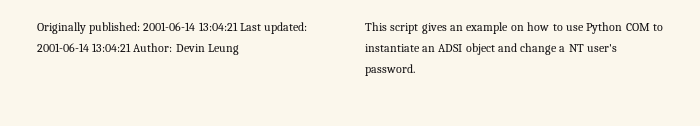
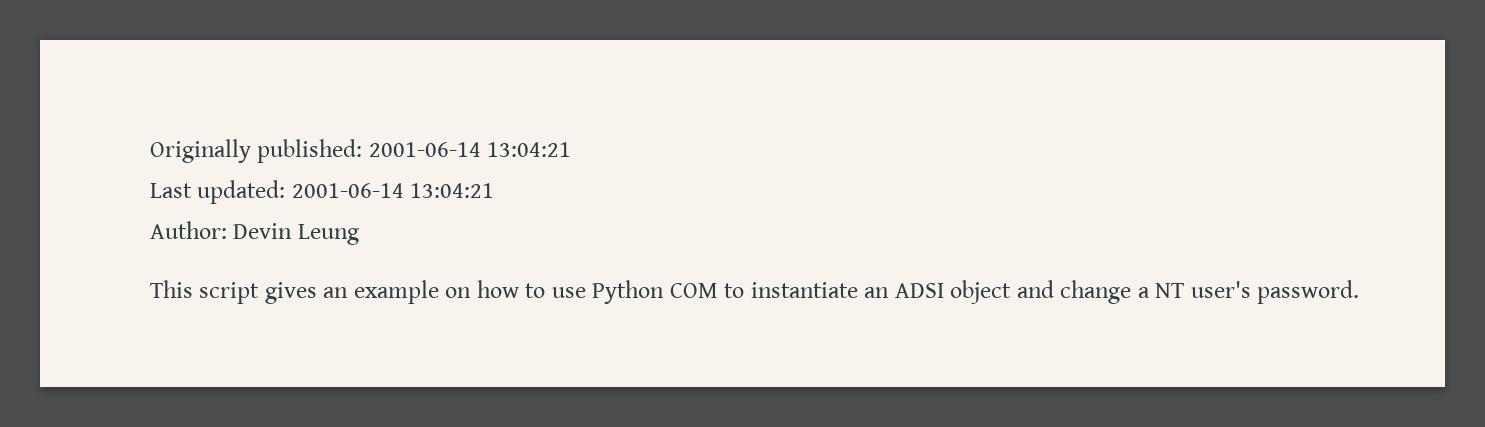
(238, 26) none -> (572, 149) //
(132, 47) none -> (495, 190) //

